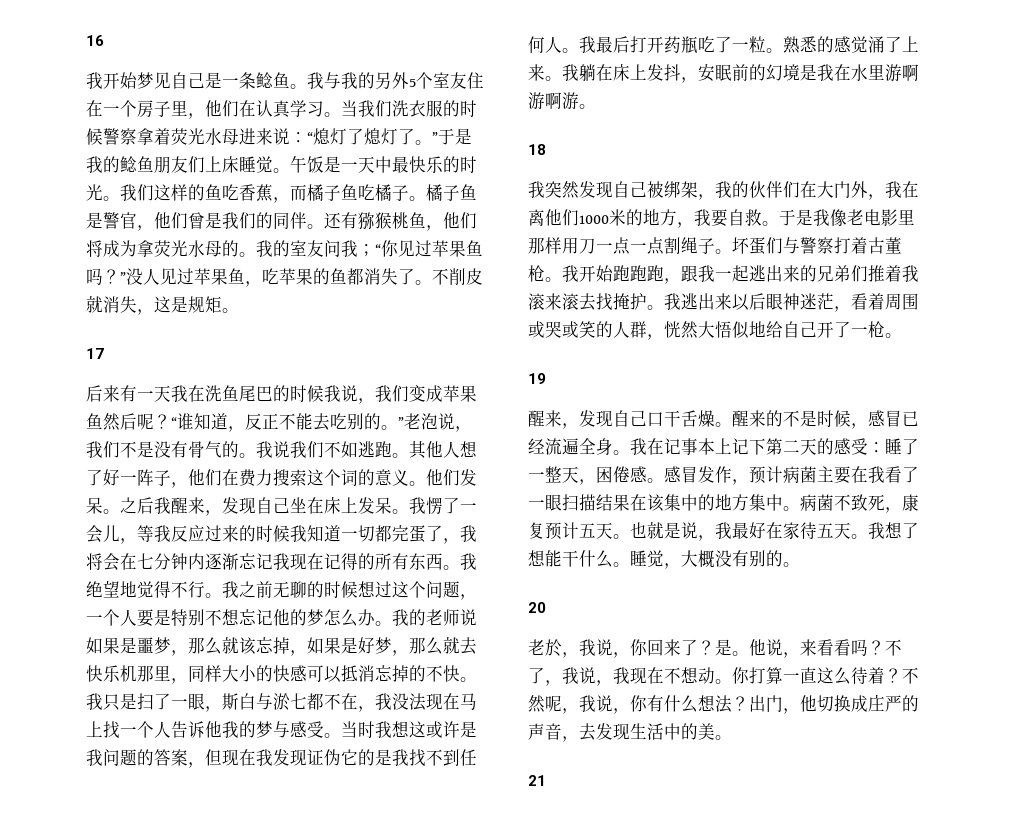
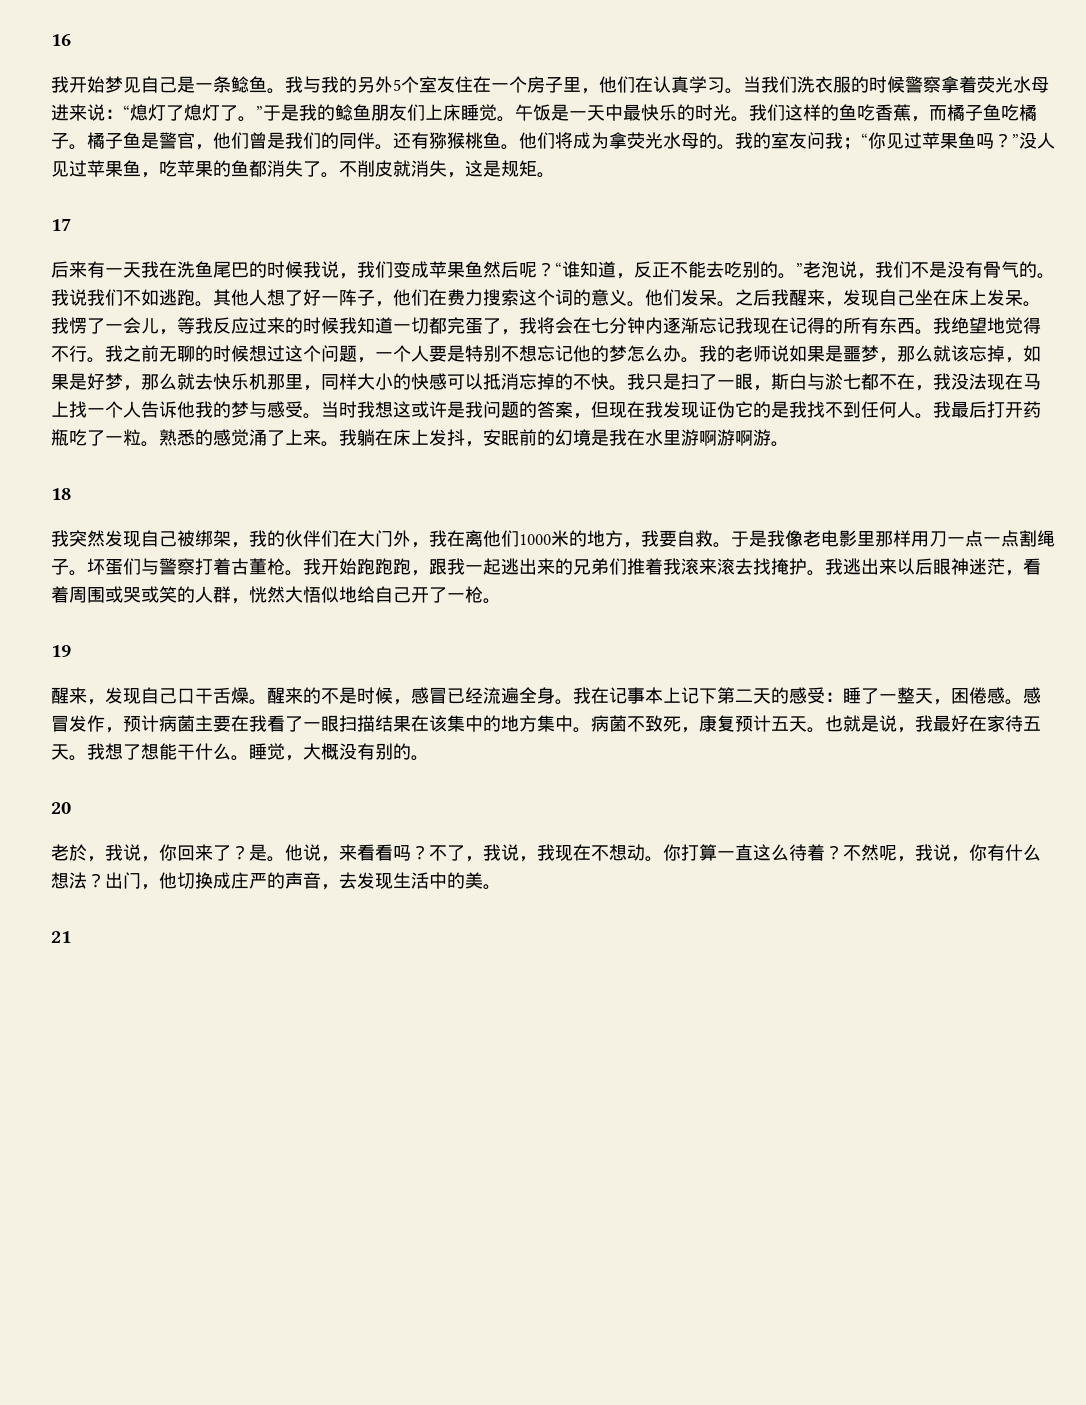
[426,225,443,231] ， -> [501,144,519,150] 。

